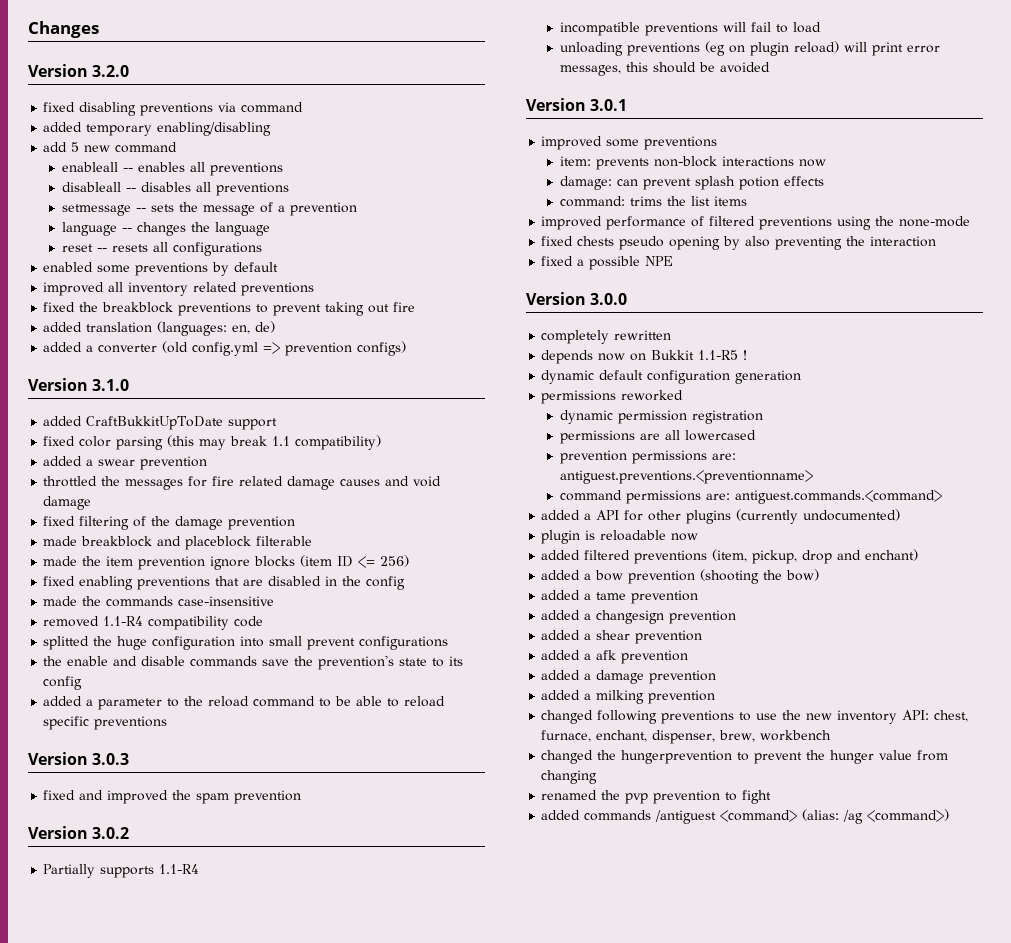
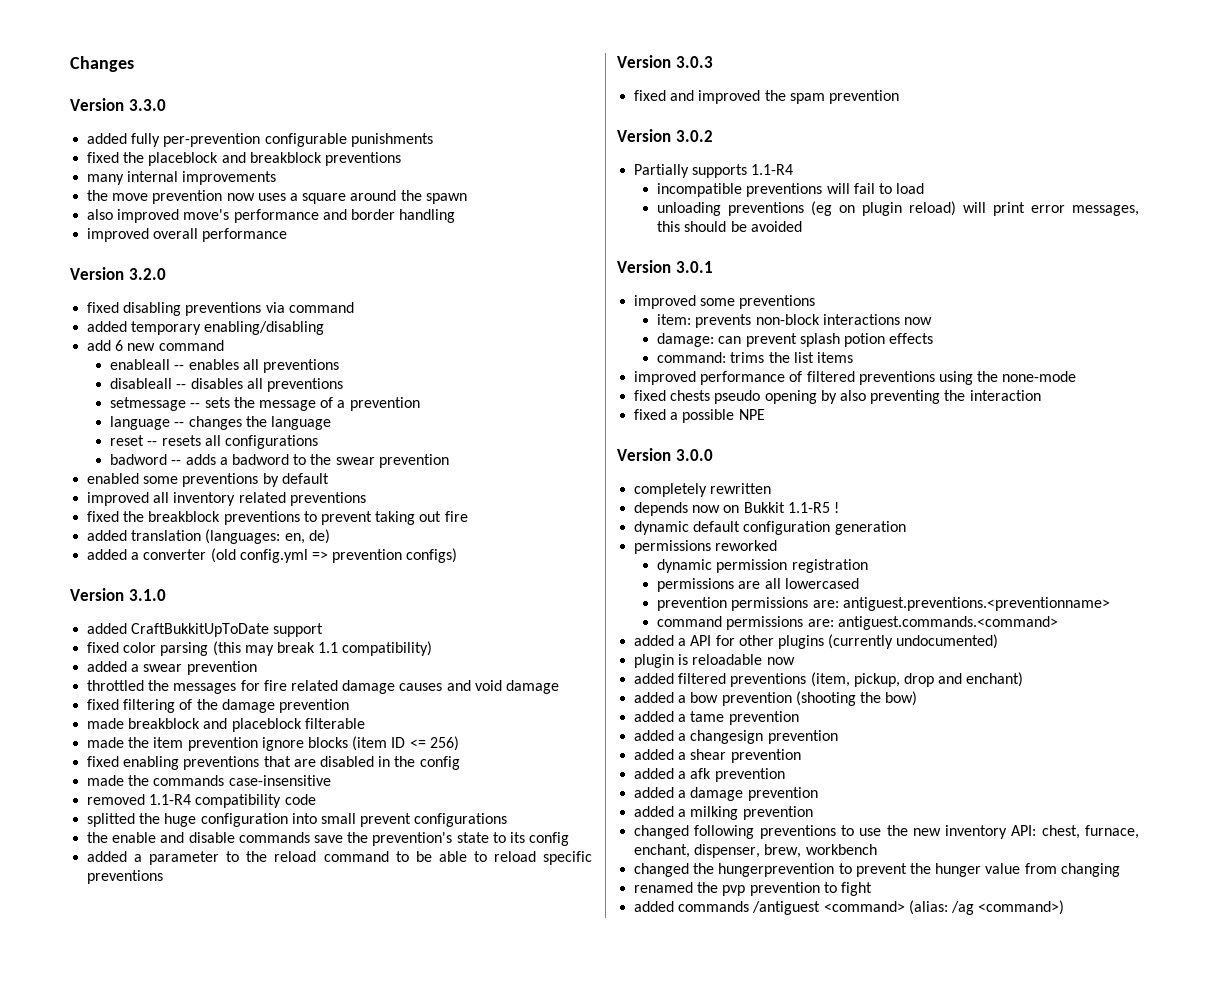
(99, 29) none -> [70,98,166,111] [87,133,433,147] [87,152,401,166] [87,171,277,185] [87,190,467,204] [87,209,456,223] [87,228,288,242] // Version 3.3.0 // added fully per-prevention configurable punishments // fixed the placeblock and breakblock preventions // many internal improvements // the move prevention now uses a square around the spawn // also improved move's performance and border handling // improved overall performance
[71,142,80,152] 5 -> [115,340,124,351] 6
(262, 249) none -> [110,454,449,468] // badword -- adds a badword to the swear prevention

